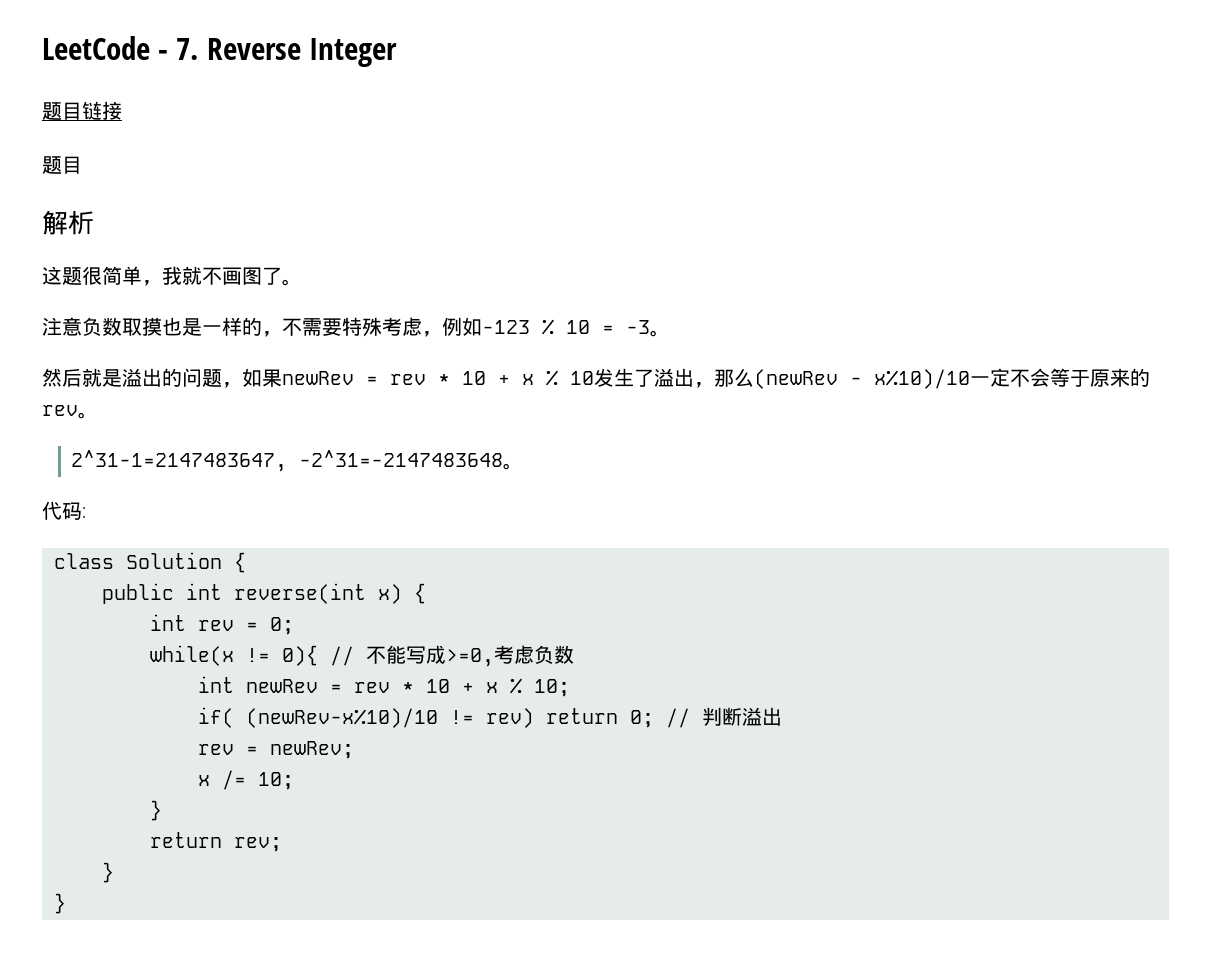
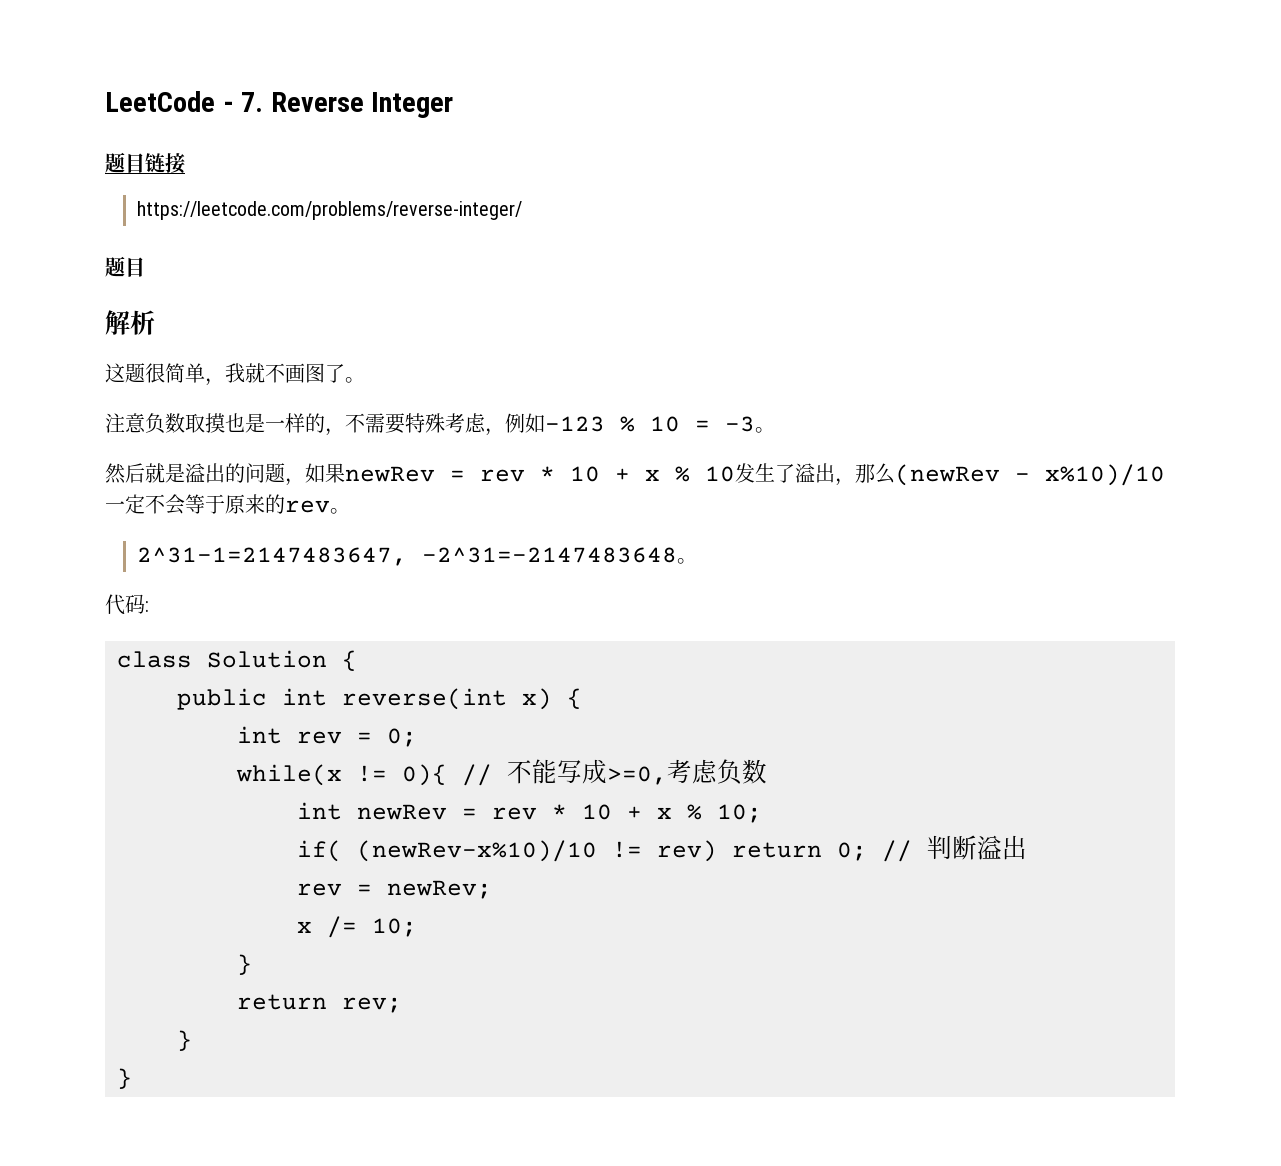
(122, 110) none -> [137,201,523,220] // https://leetcode.com/problems/reverse-integer/

